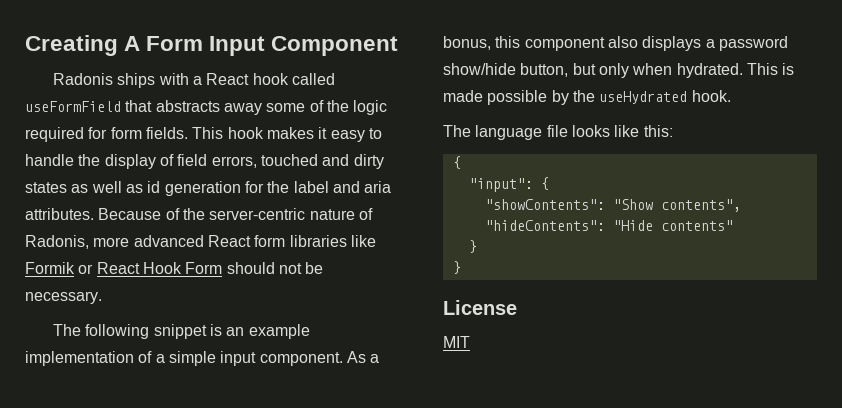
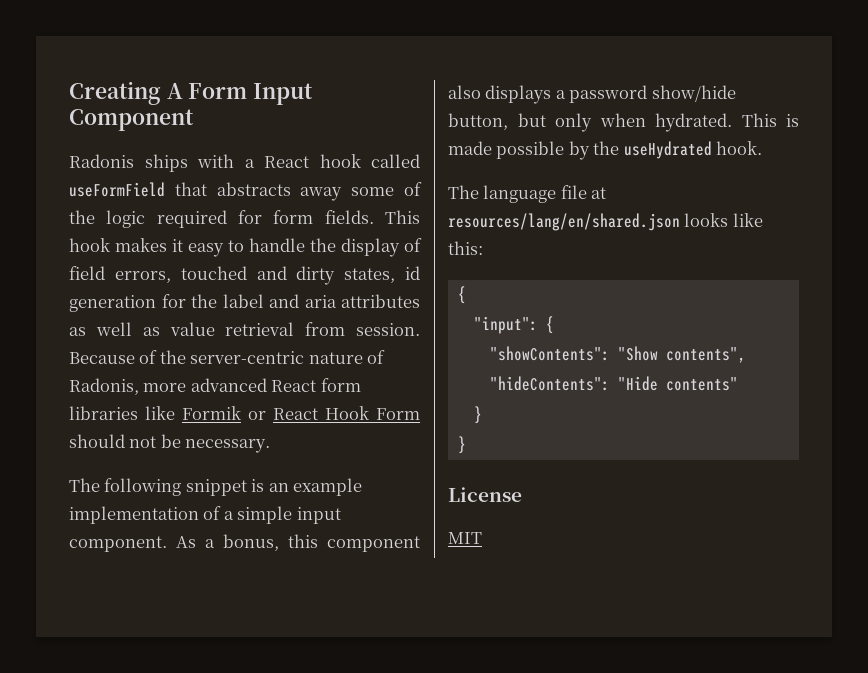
[25,181,143,193] states as well as -> [344,268,396,283] states,
[25,208,94,220] attributes. -> [341,294,420,308] [69,322,420,336] attributes as well as value retrieval from session.
(568, 131) none -> [591,187,607,199] [448,213,680,231] at resources/lang/en/shared.json

